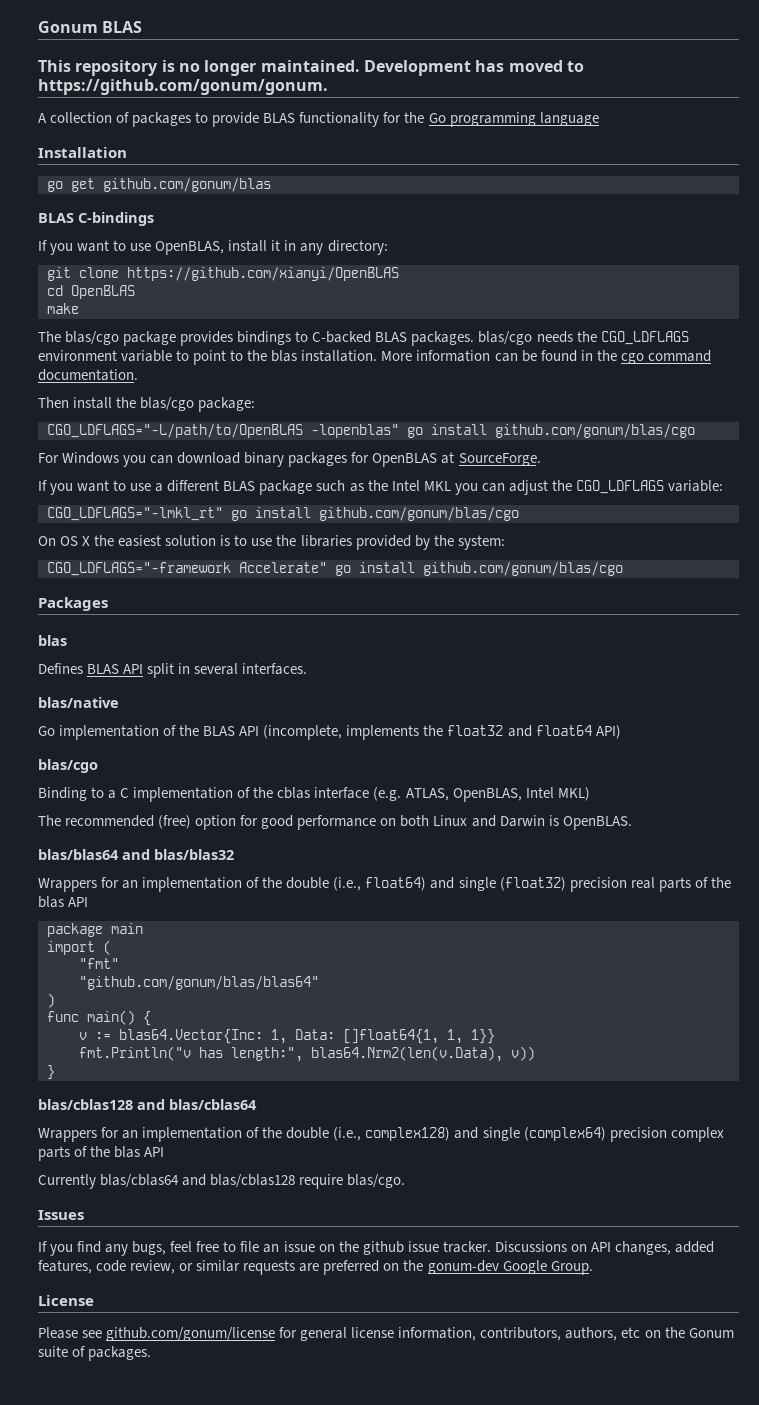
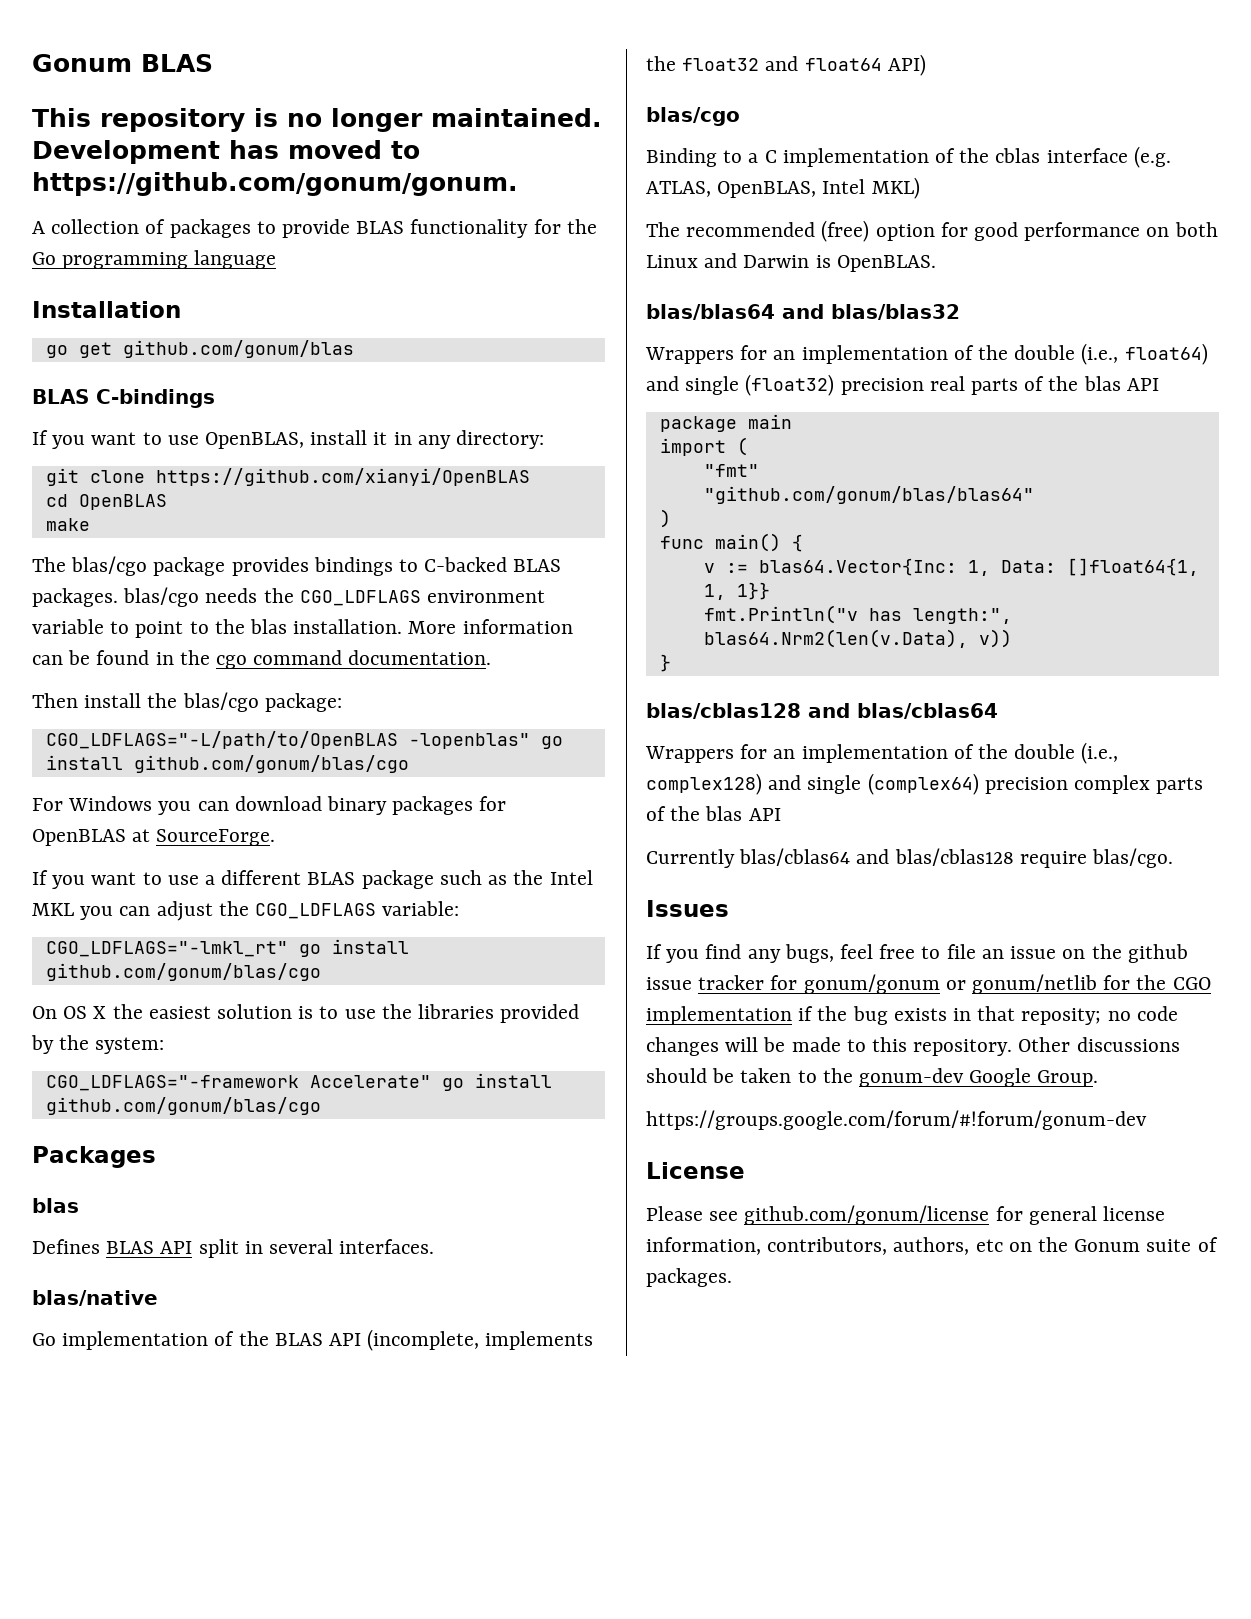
[442,1241,714,1255] [38,1260,400,1275] tracker. Discussions on API changes, added features, code review, or similar requests are preferred on -> [698,974,1211,994] [646,1006,1178,1025] [646,1037,1180,1056] [646,1068,817,1083] tracker for gonum/gonum or gonum/netlib for the CGO implementation if the bug exists in that reposity; no code changes will be made to this repository. Other discussions should be taken to
(593, 1268) none -> [646,1110,1147,1130] // https://groups.google.com/forum/#!forum/gonum-dev

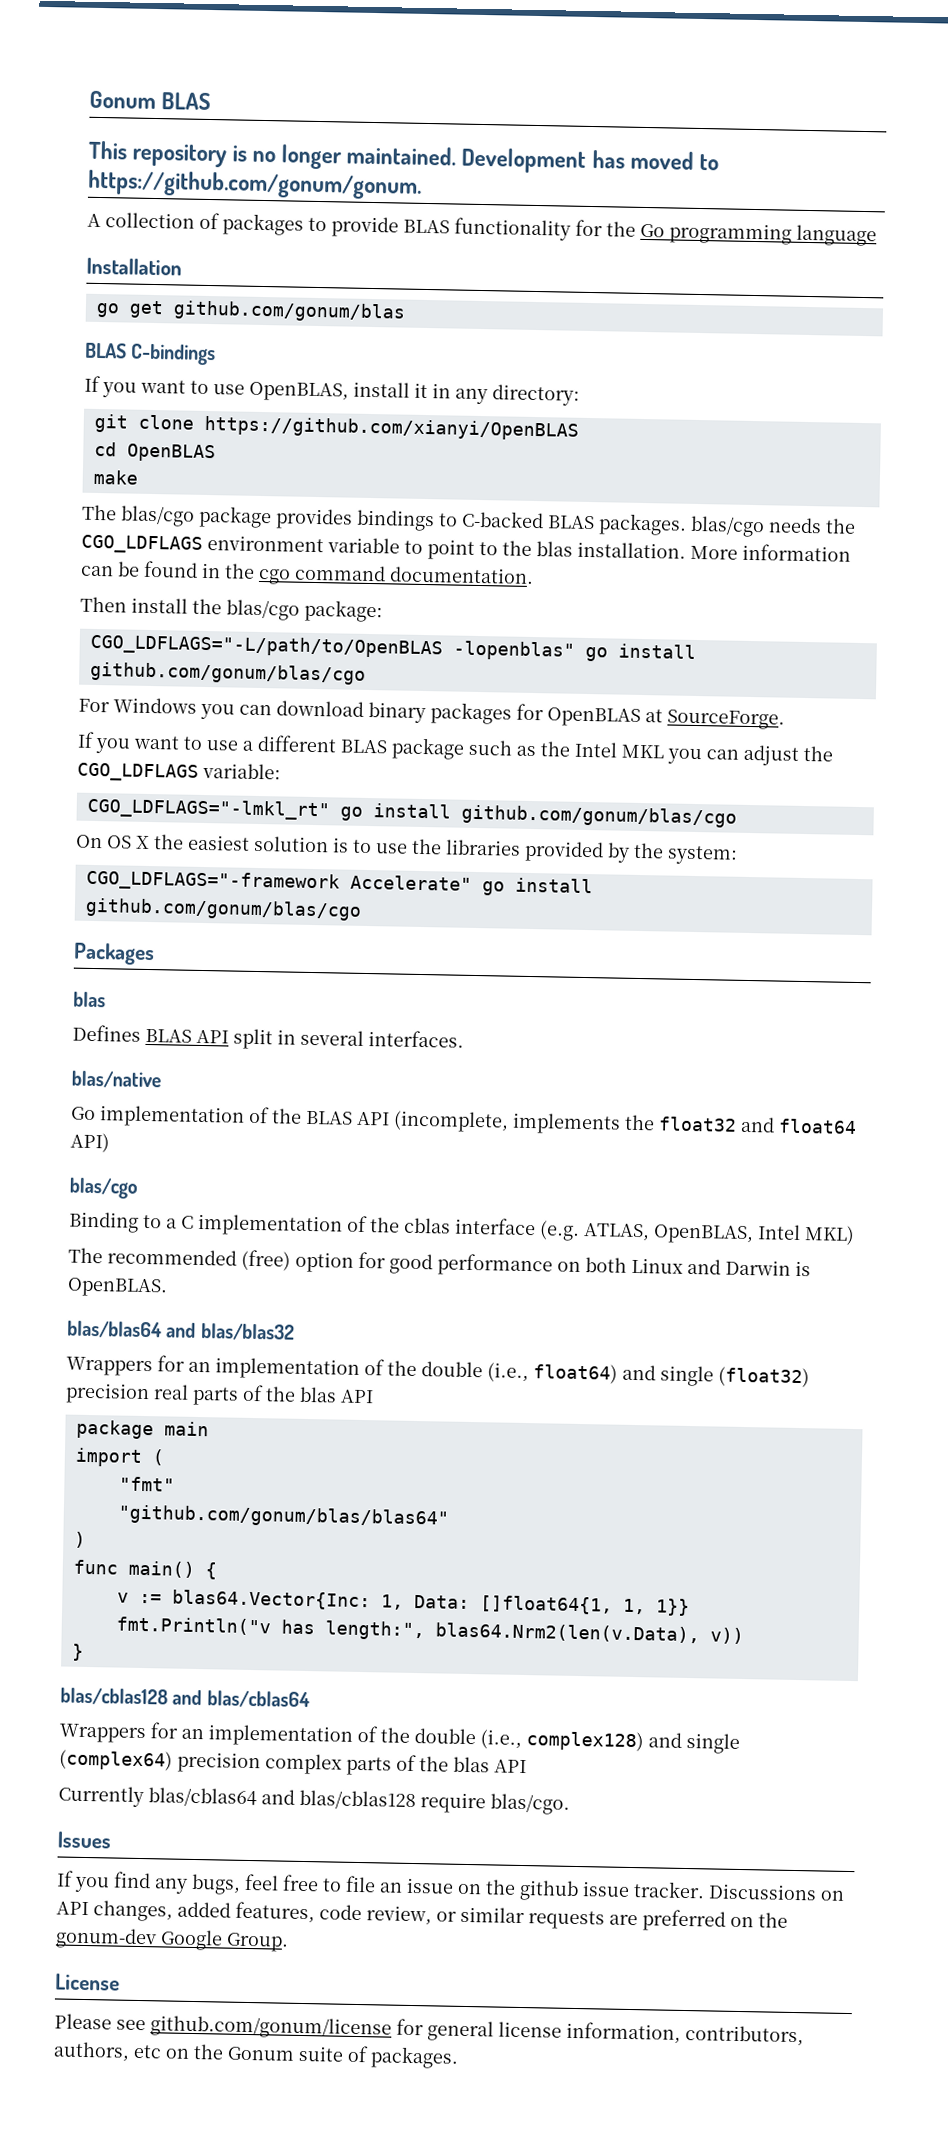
[698,974,1211,994] [646,1006,1178,1025] [646,1037,1180,1056] [646,1068,817,1083] tracker for gonum/gonum or gonum/netlib for the CGO implementation if the bug exists in that reposity; no code changes will be made to this repository. Other discussions should be taken to -> [633,1881,845,1901] [56,1900,754,1932] tracker. Discussions on API changes, added features, code review, or similar requests are preferred on
[646,1110,1147,1130] // https://groups.google.com/forum/#!forum/gonum-dev -> (289, 1942) none

